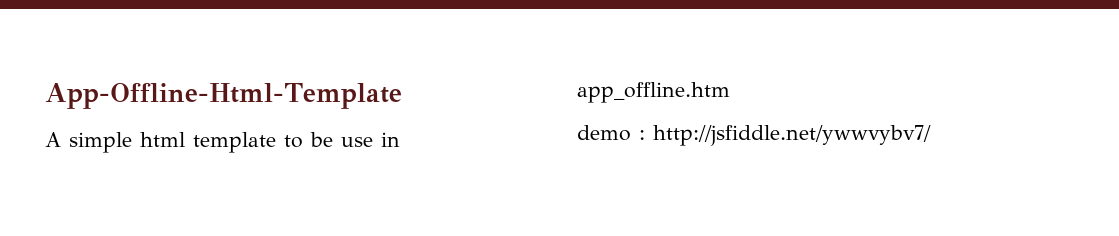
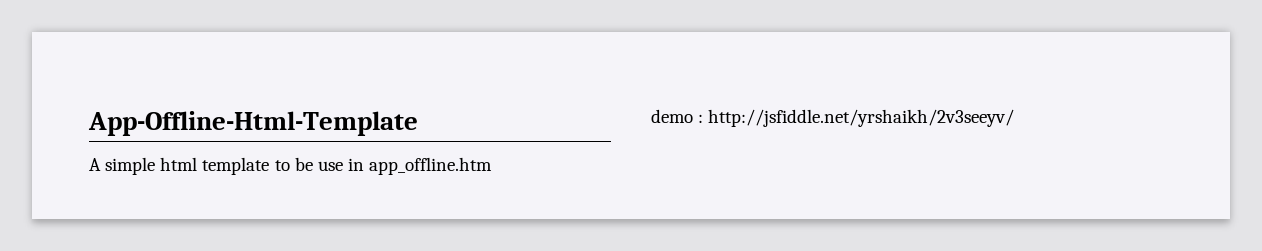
[653,125,931,146] http://jsfiddle.net/ywwvybv7/ -> [708,109,1015,127] http://jsfiddle.net/yrshaikh/2v3seeyv/

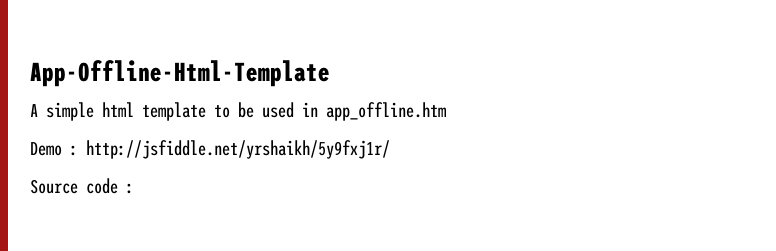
[317,161,343,171] use -> [262,102,294,118] used
[651,109,1015,127] demo : http://jsfiddle.net/yrshaikh/2v3seeyv/ -> [30,140,390,159] [30,178,134,194] Demo : http://jsfiddle.net/yrshaikh/5y9fxj1r/ // Source code :

